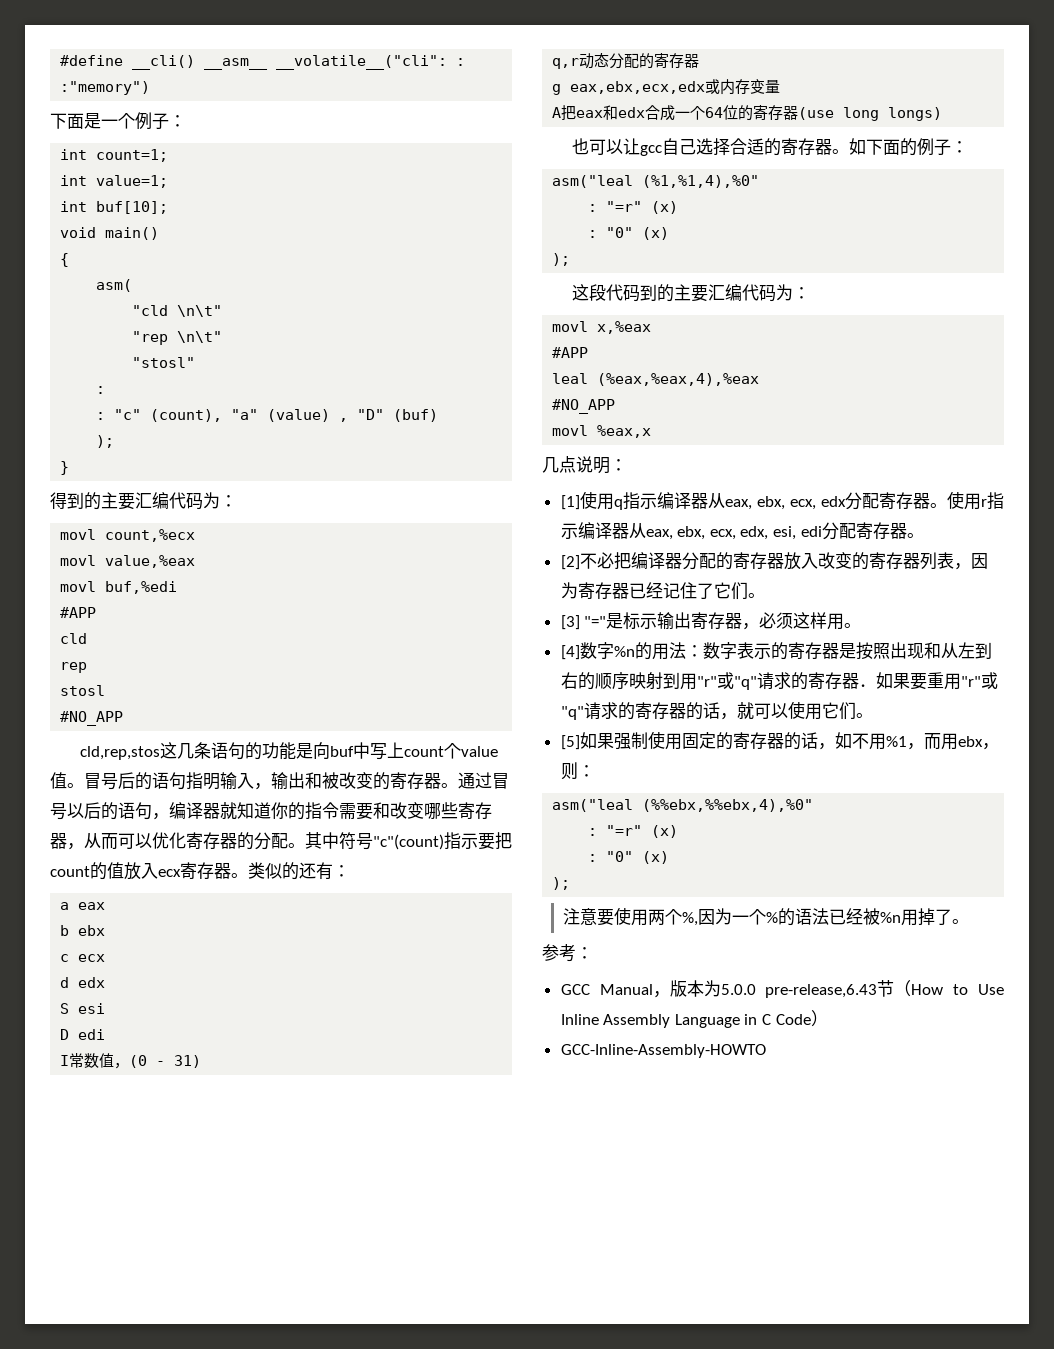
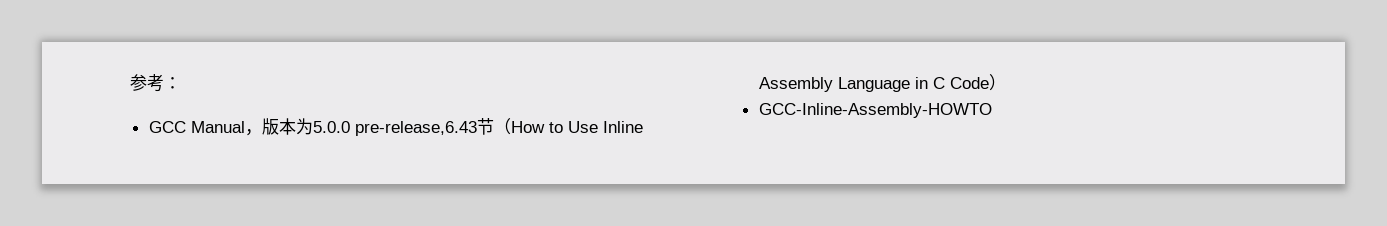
[60,55,466,70] [60,81,151,95] [50,112,186,130] [60,149,169,162] [60,175,169,188] [60,201,169,214] [60,227,160,240] [60,253,70,267] [96,279,133,292] [132,305,223,317] [132,331,223,345] [132,357,196,368] [96,386,106,394] [96,409,439,422] [96,435,115,448] [60,461,70,475] [50,492,237,510] [60,529,196,542] [60,555,196,568] [60,581,178,594] [60,607,97,618] [60,633,88,644] [60,662,88,673] [60,685,106,696] [60,711,124,726] [79,742,498,760] [50,772,509,790] [50,802,492,820] [50,832,512,850] [50,862,350,880] [60,902,106,910] [60,925,106,936] [60,954,106,962] [60,977,106,988] [60,1003,106,1014] [60,1029,106,1040] [60,1053,202,1069] [552,53,700,69] [552,79,781,95] [552,105,943,121] [571,138,968,156] [552,175,760,188] [588,201,679,214] [588,227,670,240] [552,253,571,266] [571,284,810,302] [552,321,652,334] [552,347,589,358] [552,373,760,386] [552,399,616,414] [552,425,652,438] [542,456,627,474] [560,491,1004,510] [560,522,924,540] [560,552,988,570] [560,582,765,600] [560,612,862,630] [560,642,992,660] [560,672,998,690] [560,701,873,720] [560,731,999,750] [560,762,595,780] [552,799,814,812] [588,825,679,838] [588,851,670,864] [552,877,571,890] [562,907,969,926] #define __cli() __asm__ __volatile__("cli": : :"memory") // 下面是一个例子： // int count=1; // int value=1; // int buf[10]; // void main() // { // asm( // "cld \n\t" // "rep \n\t" // "stosl" // : // : "c" (count), "a" (value) , "D" (buf) // ); // } // 得到的主要汇编代码为： // movl count,%ecx // movl value,%eax // movl buf,%edi // #APP // cld // rep // stosl // #NO_APP // cld,rep,stos这几条语句的功能是向buf中写上count个value值。冒号后的语句指明输入，输出和被改变的寄存器。通过冒号以后的语句，编译器就知道你的指令需要和改变哪些寄存器，从而可以优化寄存器的分配。其中符号"c"(count)指示要把count的值放入ecx寄存器。类似的还有： // a eax // b ebx // c ecx // d edx // S esi // D edi // I常数值，(0 - 31) // q,r动态分配的寄存器 // g eax,ebx,ecx,edx或内存变量 // A把eax和edx合成一个64位的寄存器(use long longs) // 也可以让gcc自己选择合适的寄存器。如下面的例子： // asm("leal (%1,%1,4),%0" // : "=r" (x) // : "0" (x) // ); // 这段代码到的主要汇编代码为： // movl x,%eax // #APP // leal (%eax,%eax,4),%eax // #NO_APP // movl %eax,x // 几点说明： // [1]使用q指示编译器从eax, ebx, ecx, edx分配寄存器。使用r指示编译器从eax, ebx, ecx, edx, esi, edi分配寄存器。 // [2]不必把编译器分配的寄存器放入改变的寄存器列表，因为寄存器已经记住了它们。 // [3] "="是标示输出寄存器，必须这样用。 // [4]数字%n的用法：数字表示的寄存器是按照出现和从左到右的顺序映射到用"r"或"q"请求的寄存器．如果要重用"r"或"q"请求的寄存器的话，就可以使用它们。 // [5]如果强制使用固定的寄存器的话，如不用%1，而用ebx，则： // asm("leal (%%ebx,%%ebx,4),%0" // : "=r" (x) // : "0" (x) // ); // 注意要使用两个%,因为一个%的语法已经被%n用掉了。 // -> (130, 82) none

